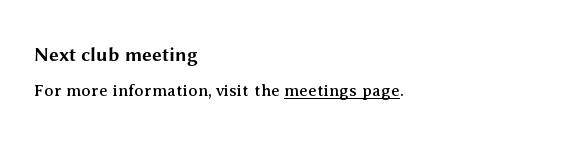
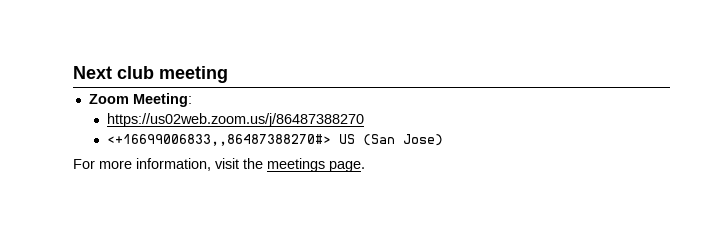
(198, 56) none -> [88,93,192,107] [107,113,365,127] [107,134,444,146] // Zoom Meeting: // https://us02web.zoom.us/j/86487388270 // <+16699006833,,86487388270#> US (San Jose)

